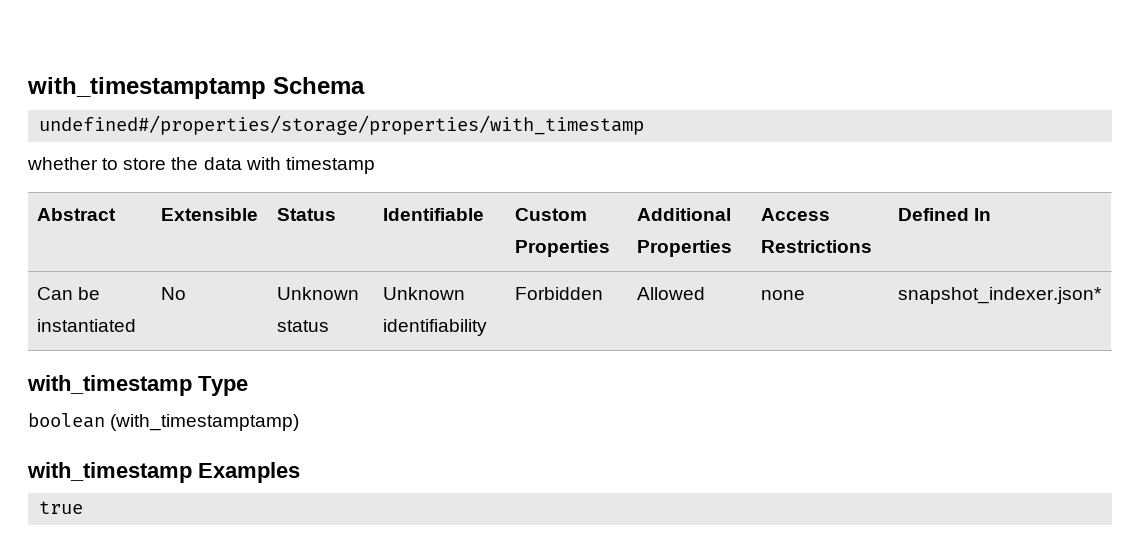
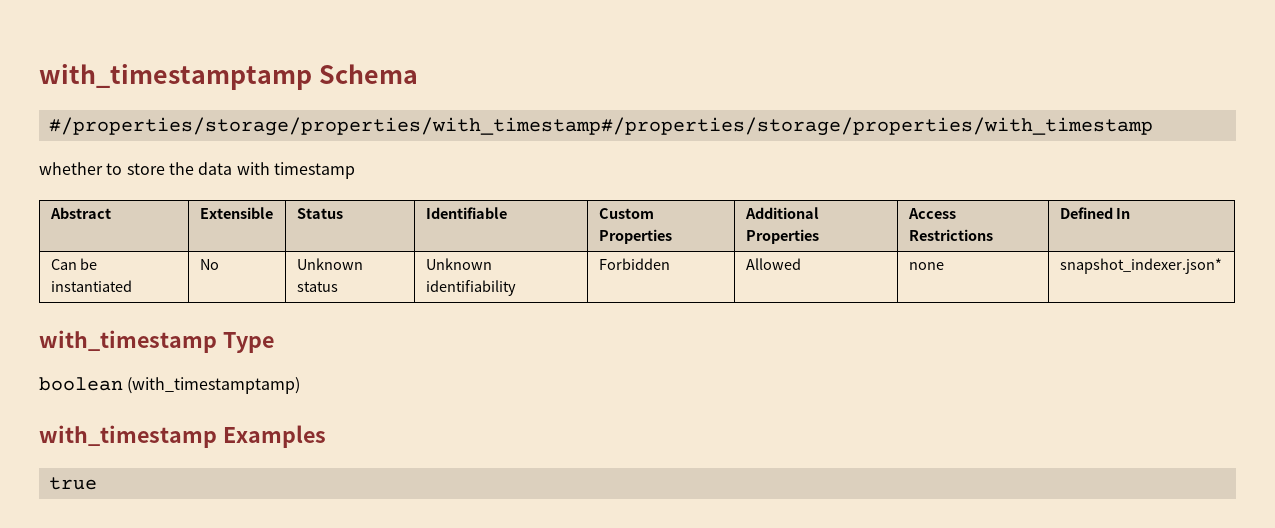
[39,115,645,135] undefined#/properties/storage/properties/with_timestamp -> [48,117,1153,136] #/properties/storage/properties/with_timestamp#/properties/storage/properties/with_timestamp

